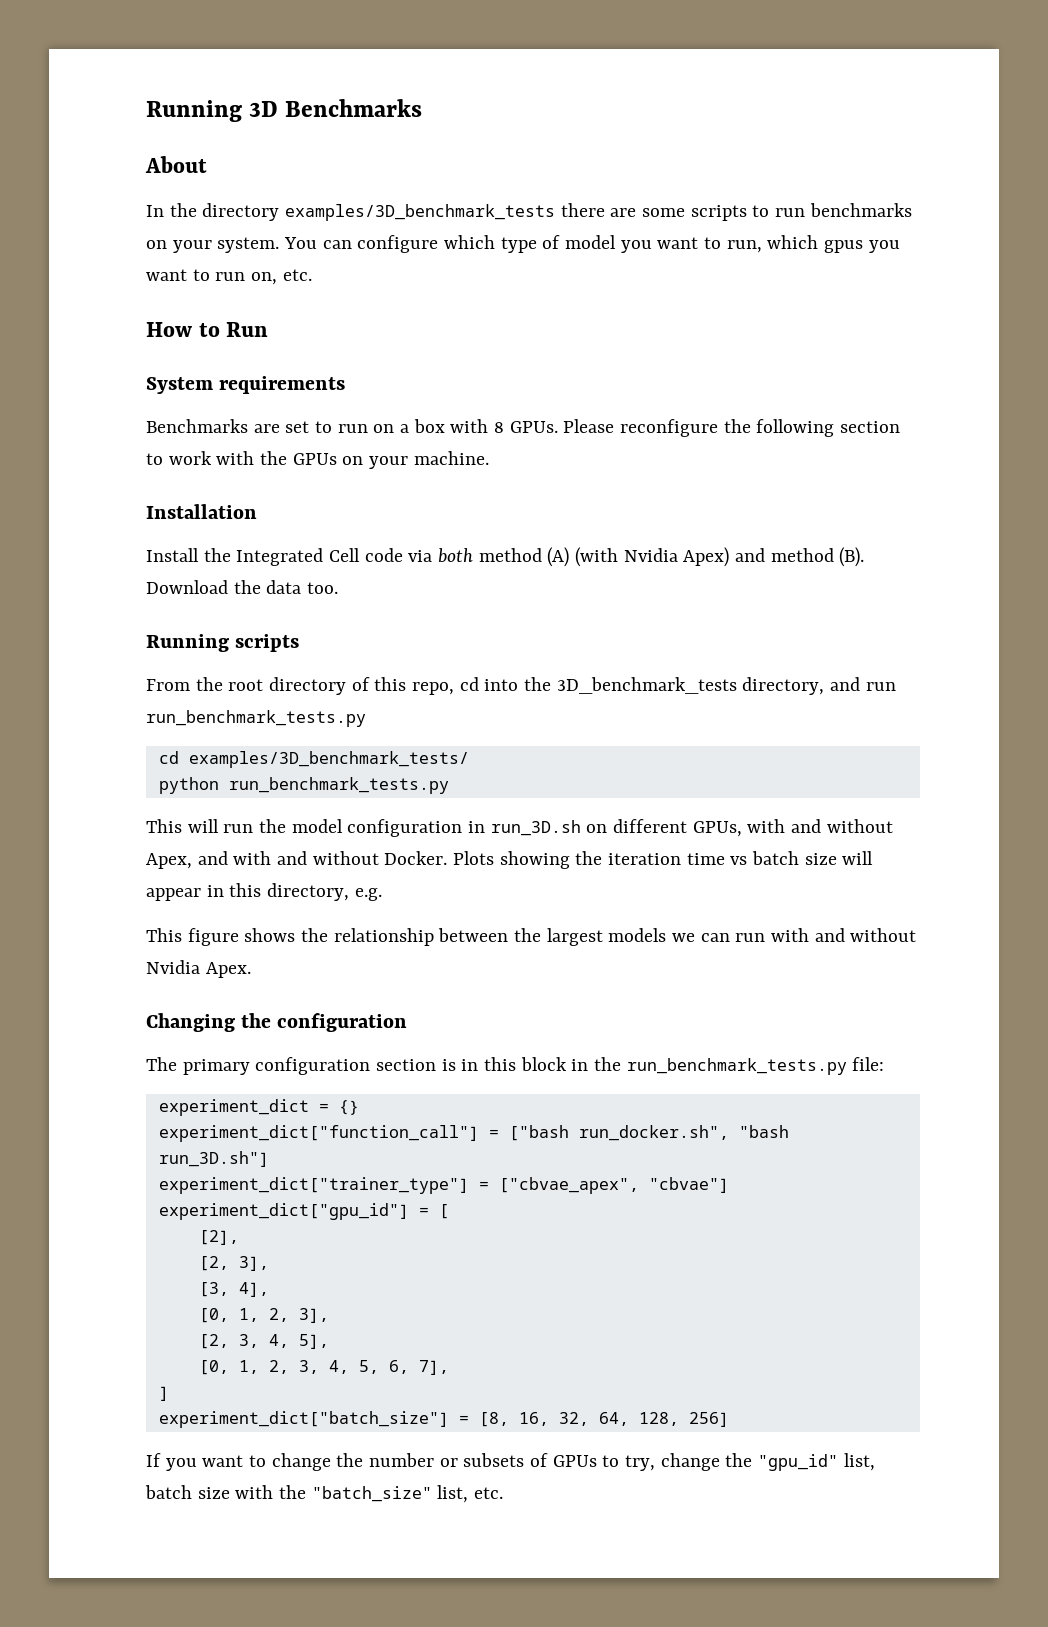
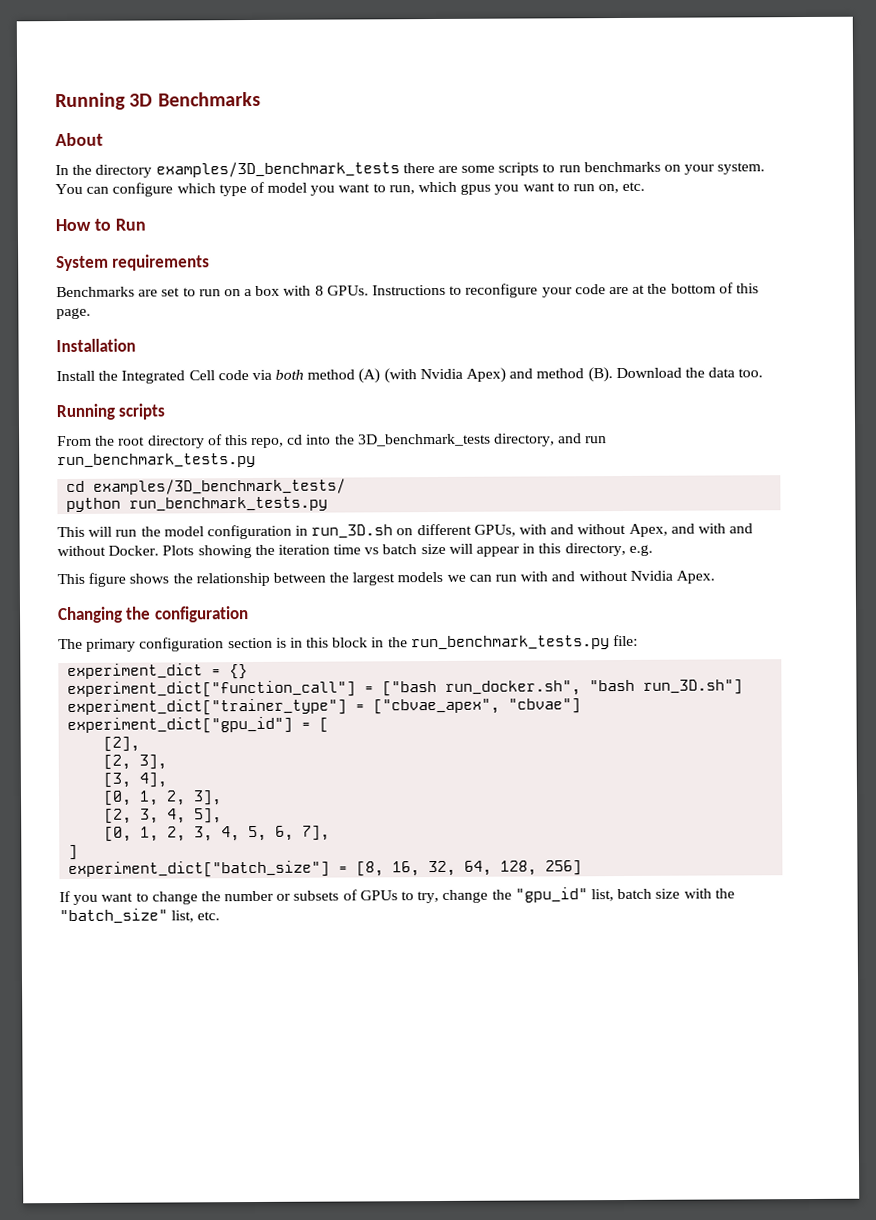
[563,419,901,437] [146,451,489,469] Please reconfigure the following section to work with the GPUs on your machine. -> [372,282,759,298] [56,307,91,320] Instructions to reconfigure your code are at the bottom of this page.

